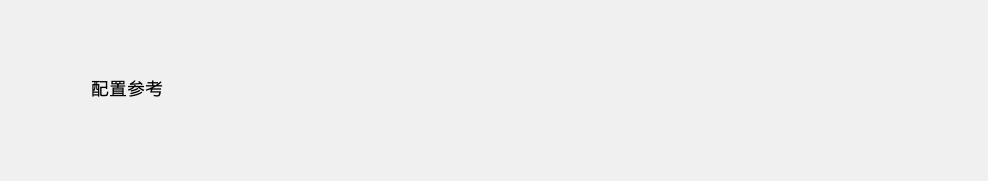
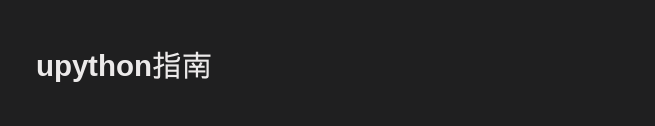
[91,80,163,97] 配置参考 -> [36,51,212,82] upython指南

